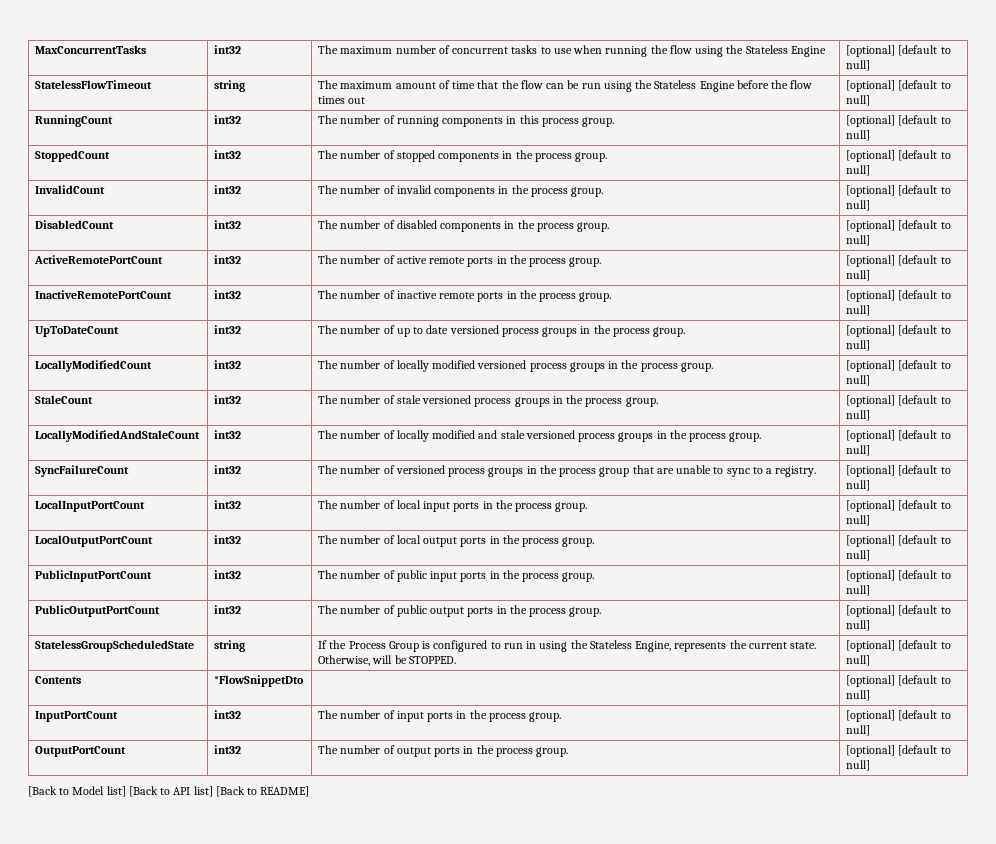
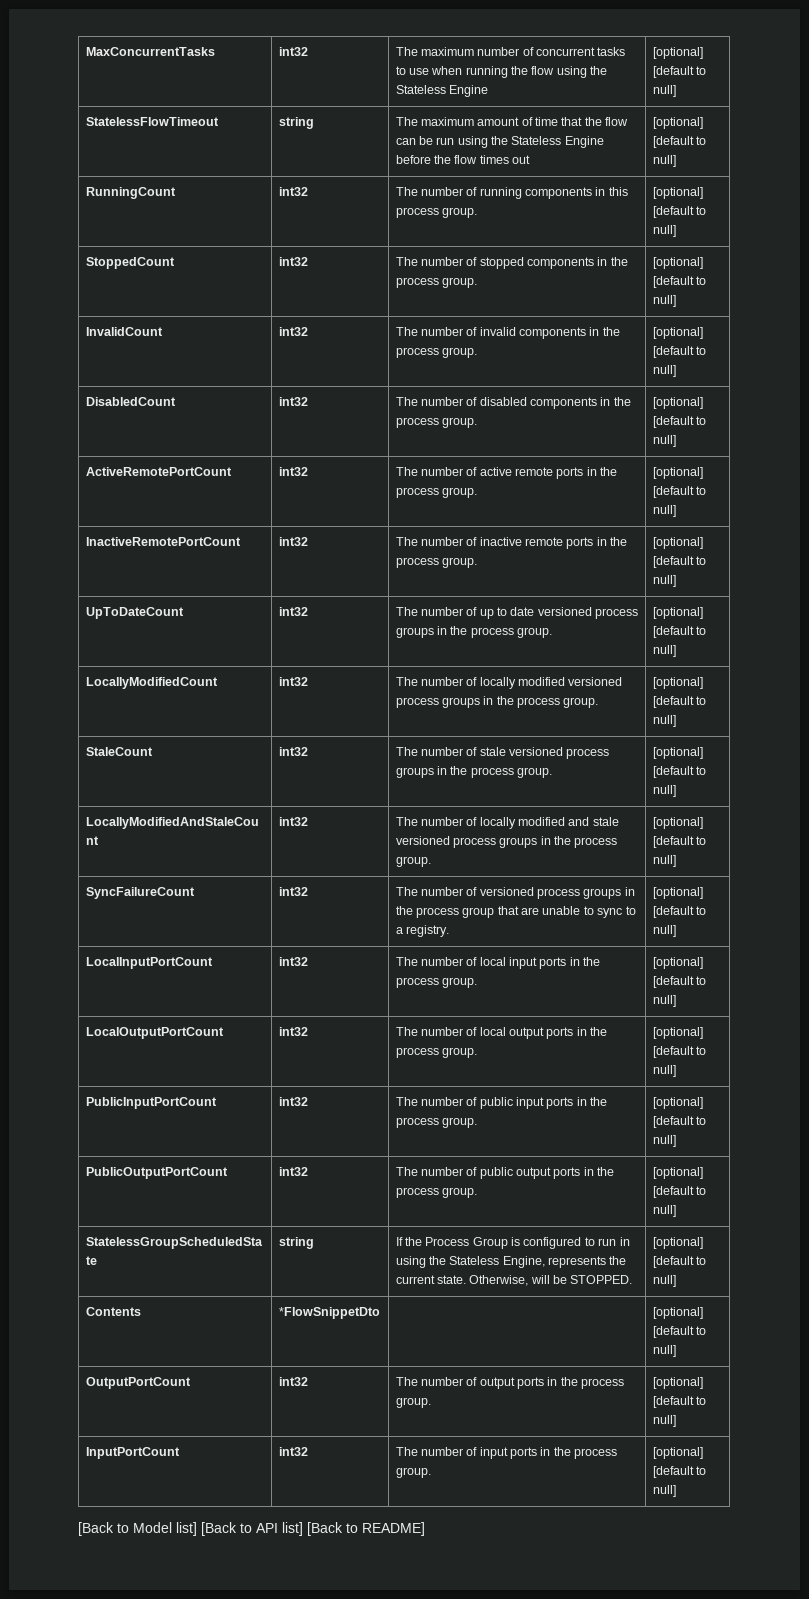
[35,711,119,722] [214,710,242,719] [318,710,562,722] [846,710,951,722] [846,725,871,736] [35,746,127,757] [214,745,242,754] [318,745,431,757] InputPortCount | int32 | The number of input ports in the process group. | [optional] [default to null] // OutputPortCount | int32 | The number of output -> [85,1377,191,1389] [278,1377,308,1386] [395,1377,625,1389] [395,1397,431,1408] [652,1377,703,1389] [652,1396,706,1408] [652,1415,676,1427] [85,1447,180,1459] [278,1447,308,1456] [395,1447,508,1459] OutputPortCount | int32 | The number of output ports in the process group. | [optional] [default to null] // InputPortCount | int32 | The number of input

